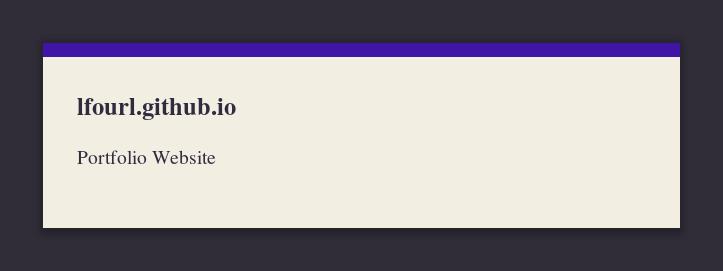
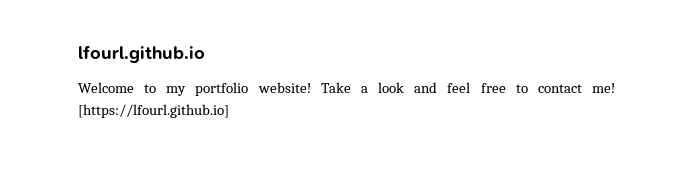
[77,150,217,164] Portfolio Website -> [78,82,615,96] [78,104,229,118] Welcome to my portfolio website! Take a look and feel free to contact me! [https://lfourl.github.io]

